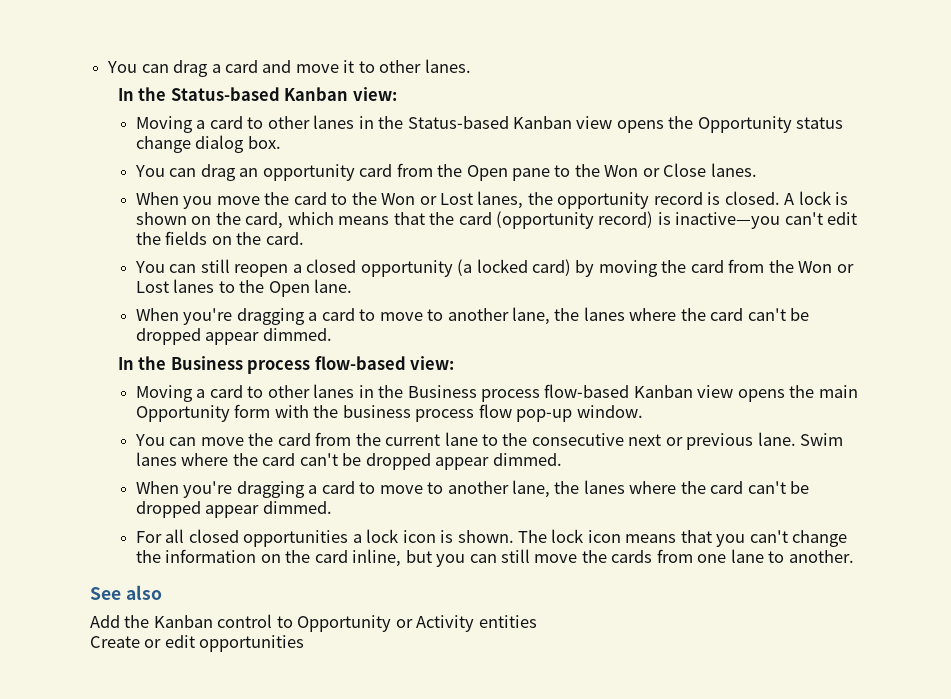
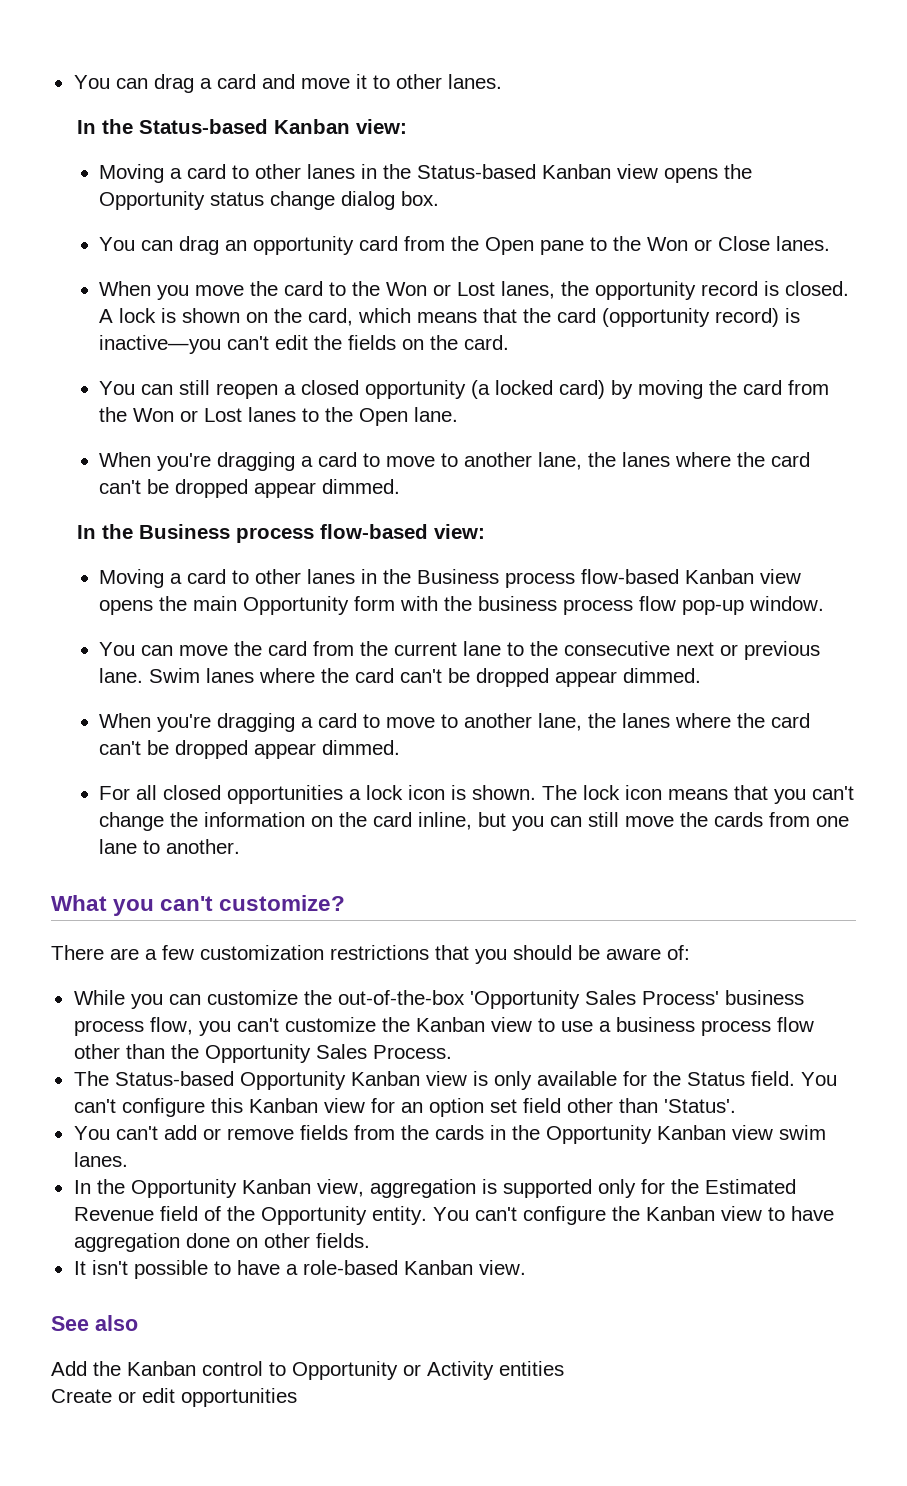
(854, 556) none -> [51,895,346,916] [51,945,690,964] [73,990,804,1009] [73,1017,814,1036] [73,1044,452,1063] [73,1071,837,1090] [73,1098,736,1117] [73,1125,826,1144] [73,1152,128,1167] [73,1179,796,1198] [73,1206,834,1225] [73,1233,370,1252] [73,1260,526,1279] // What you can't customize? // There are a few customization restrictions that you should be aware of: // While you can customize the out-of-the-box 'Opportunity Sales Process' business process flow, you can't customize the Kanban view to use a business process flow other than the Opportunity Sales Process. // The Status-based Opportunity Kanban view is only available for the Status field. You can't configure this Kanban view for an option set field other than 'Status'. // You can't add or remove fields from the cards in the Opportunity Kanban view swim lanes. // In the Opportunity Kanban view, aggregation is supported only for the Estimated Revenue field of the Opportunity entity. You can't configure the Kanban view to have aggregation done on other fields. // It isn't possible to have a role-based Kanban view.

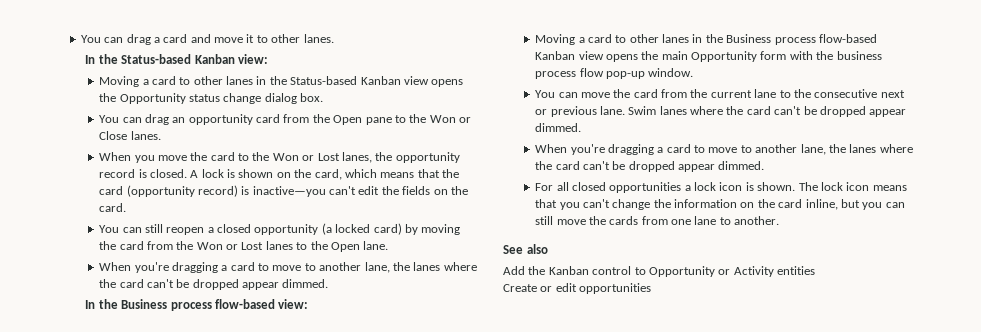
[51,895,346,916] [51,945,690,964] [73,990,804,1009] [73,1017,814,1036] [73,1044,452,1063] [73,1071,837,1090] [73,1098,736,1117] [73,1125,826,1144] [73,1152,128,1167] [73,1179,796,1198] [73,1206,834,1225] [73,1233,370,1252] [73,1260,526,1279] // What you can't customize? // There are a few customization restrictions that you should be aware of: // While you can customize the out-of-the-box 'Opportunity Sales Process' business process flow, you can't customize the Kanban view to use a business process flow other than the Opportunity Sales Process. // The Status-based Opportunity Kanban view is only available for the Status field. You can't configure this Kanban view for an option set field other than 'Status'. // You can't add or remove fields from the cards in the Opportunity Kanban view swim lanes. // In the Opportunity Kanban view, aggregation is supported only for the Estimated Revenue field of the Opportunity entity. You can't configure the Kanban view to have aggregation done on other fields. // It isn't possible to have a role-based Kanban view. -> (780, 220) none

